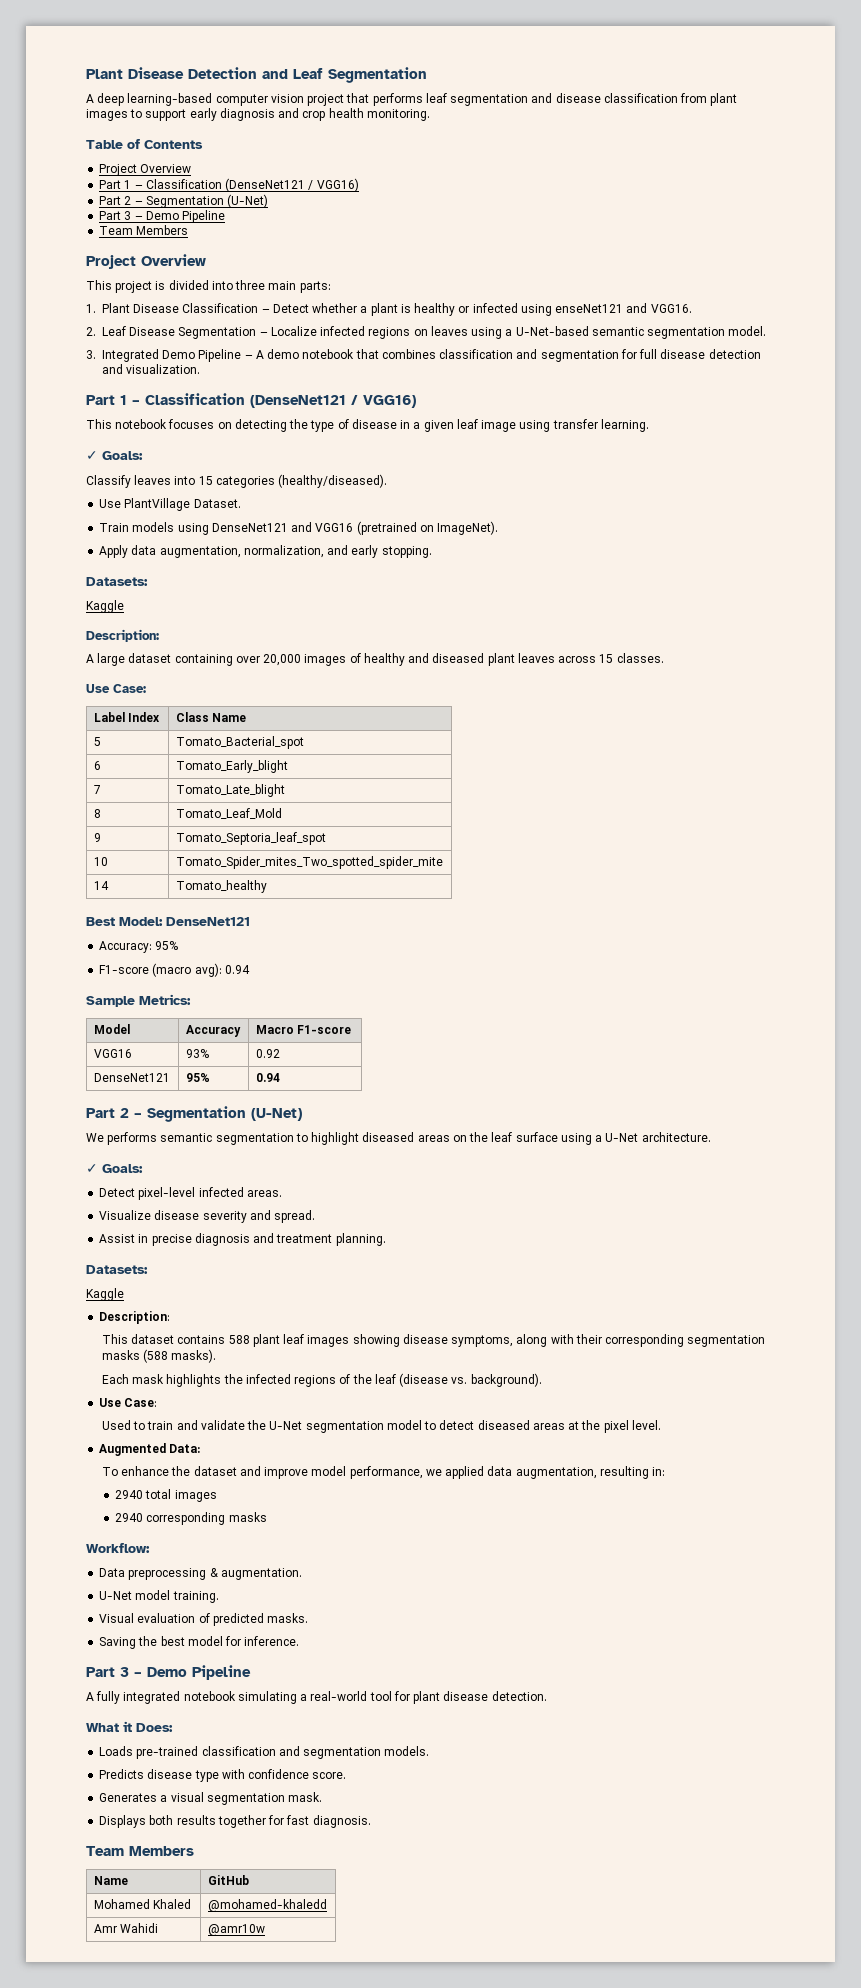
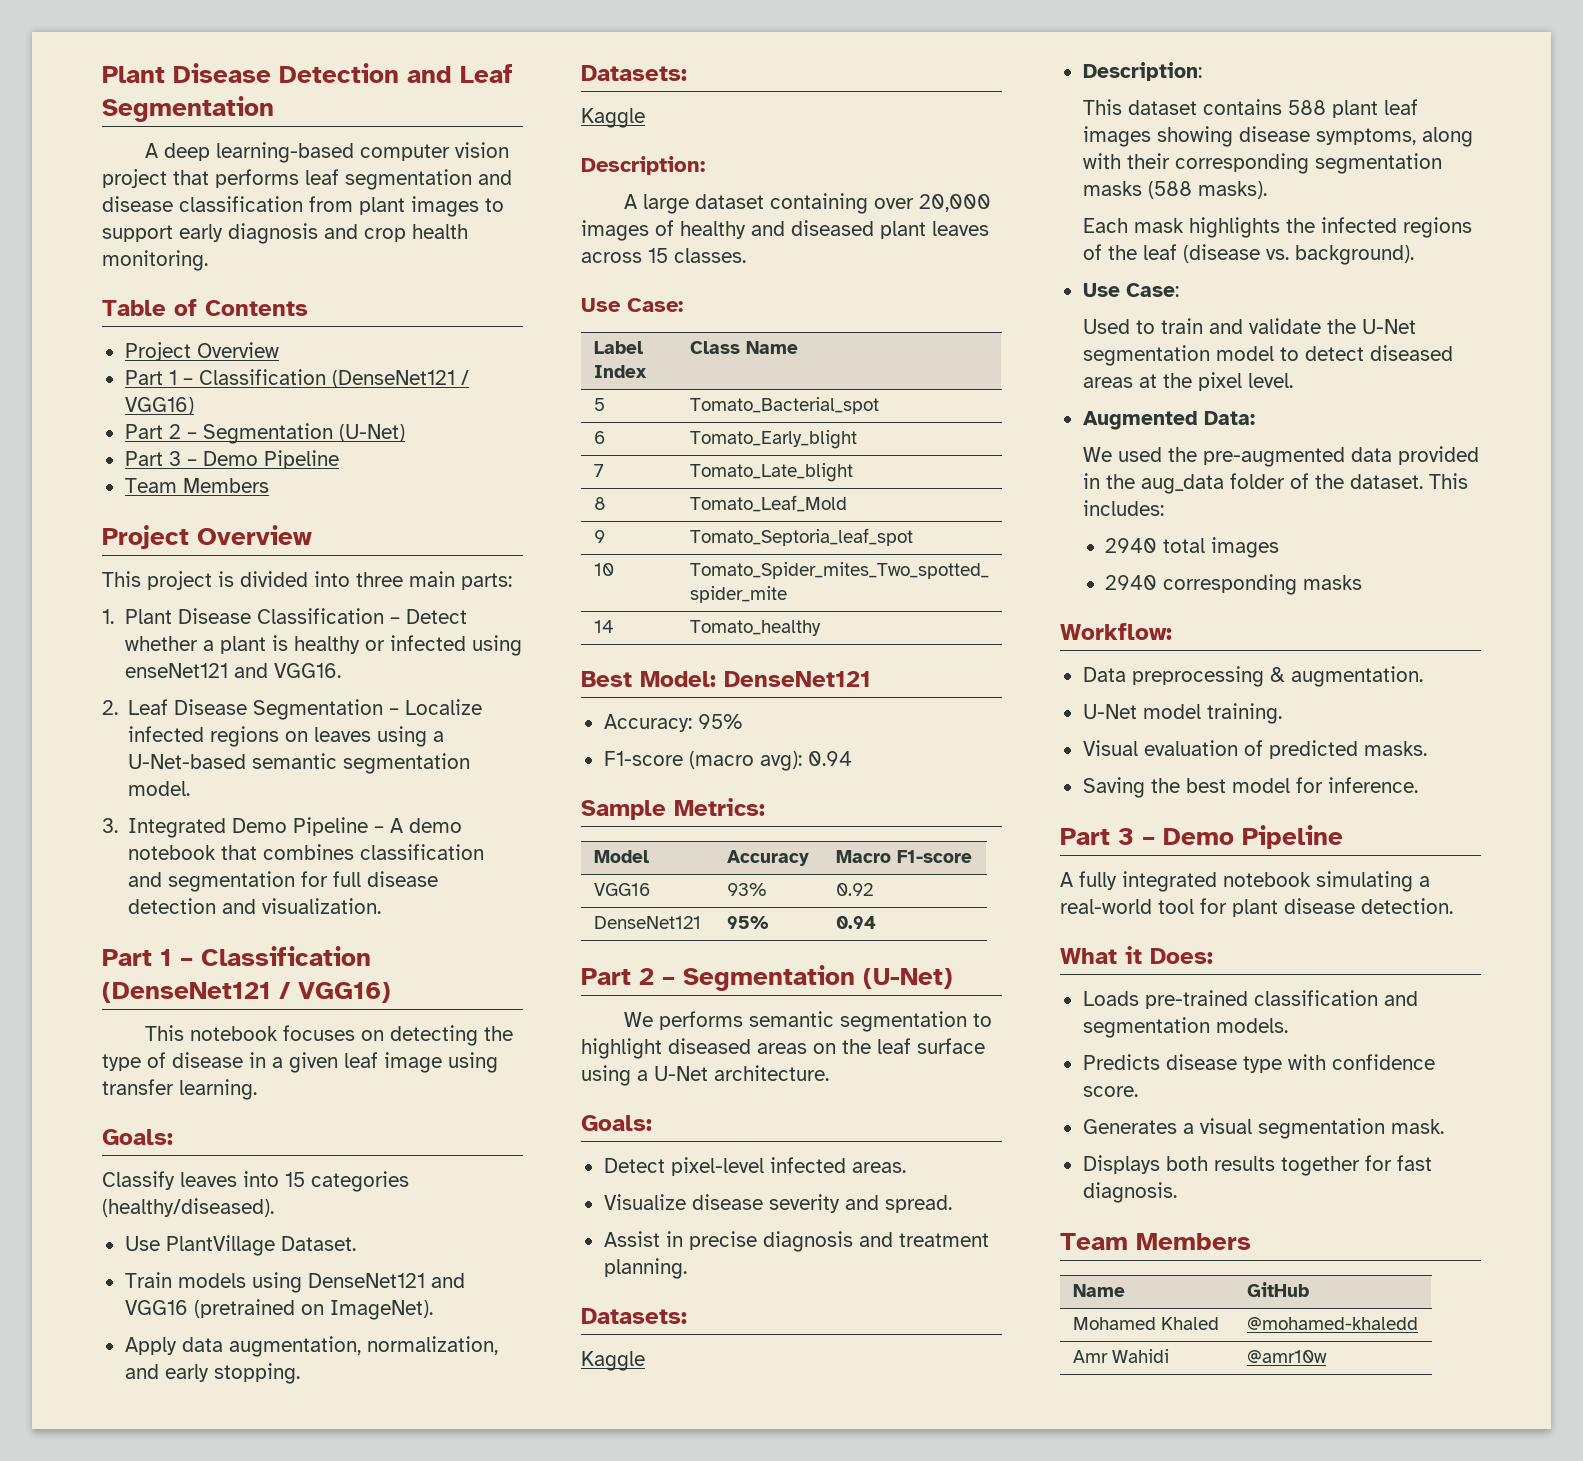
[86,451,98,460] ✓ -> (257, 1089) none
[86,1164,98,1173] ✓ -> (829, 1073) none
[101,1466,666,1479] To enhance the dataset and improve model performance, we applied data augmentation, resulting in: -> [1082,446,1479,467] [1082,473,1468,494] [1082,500,1164,516] We used the pre-augmented data provided in the aug_data folder of the dataset. This includes:

